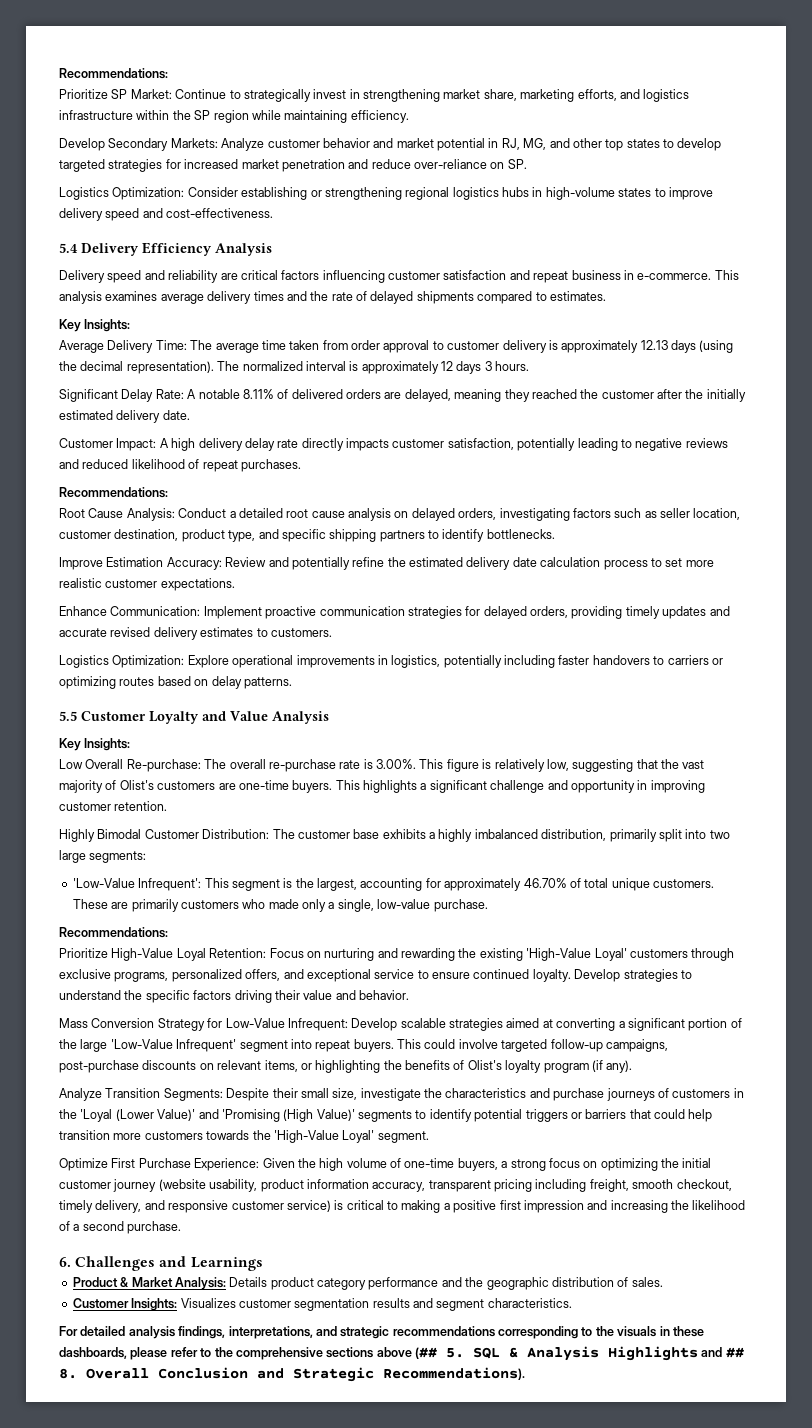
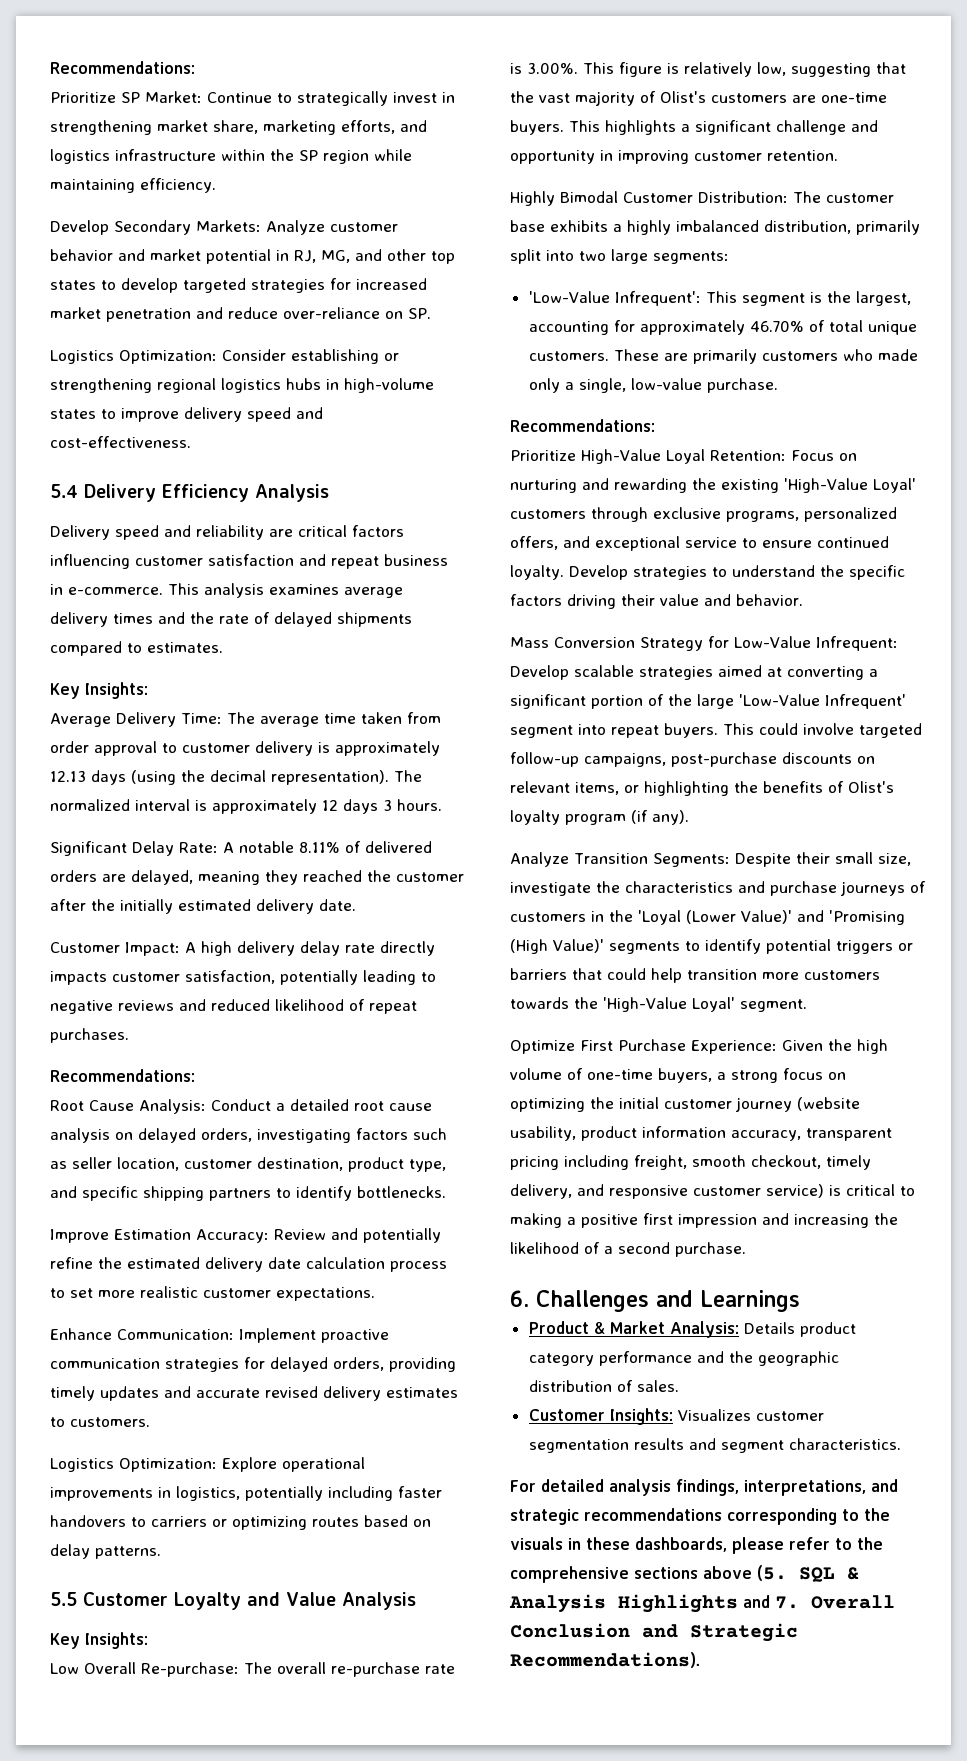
[415,1347,464,1359] (## 5. -> [757,1565,787,1581] (5.
[725,1347,744,1358] [59,1368,77,1379] ## 8. -> [775,1596,799,1609] 7.

